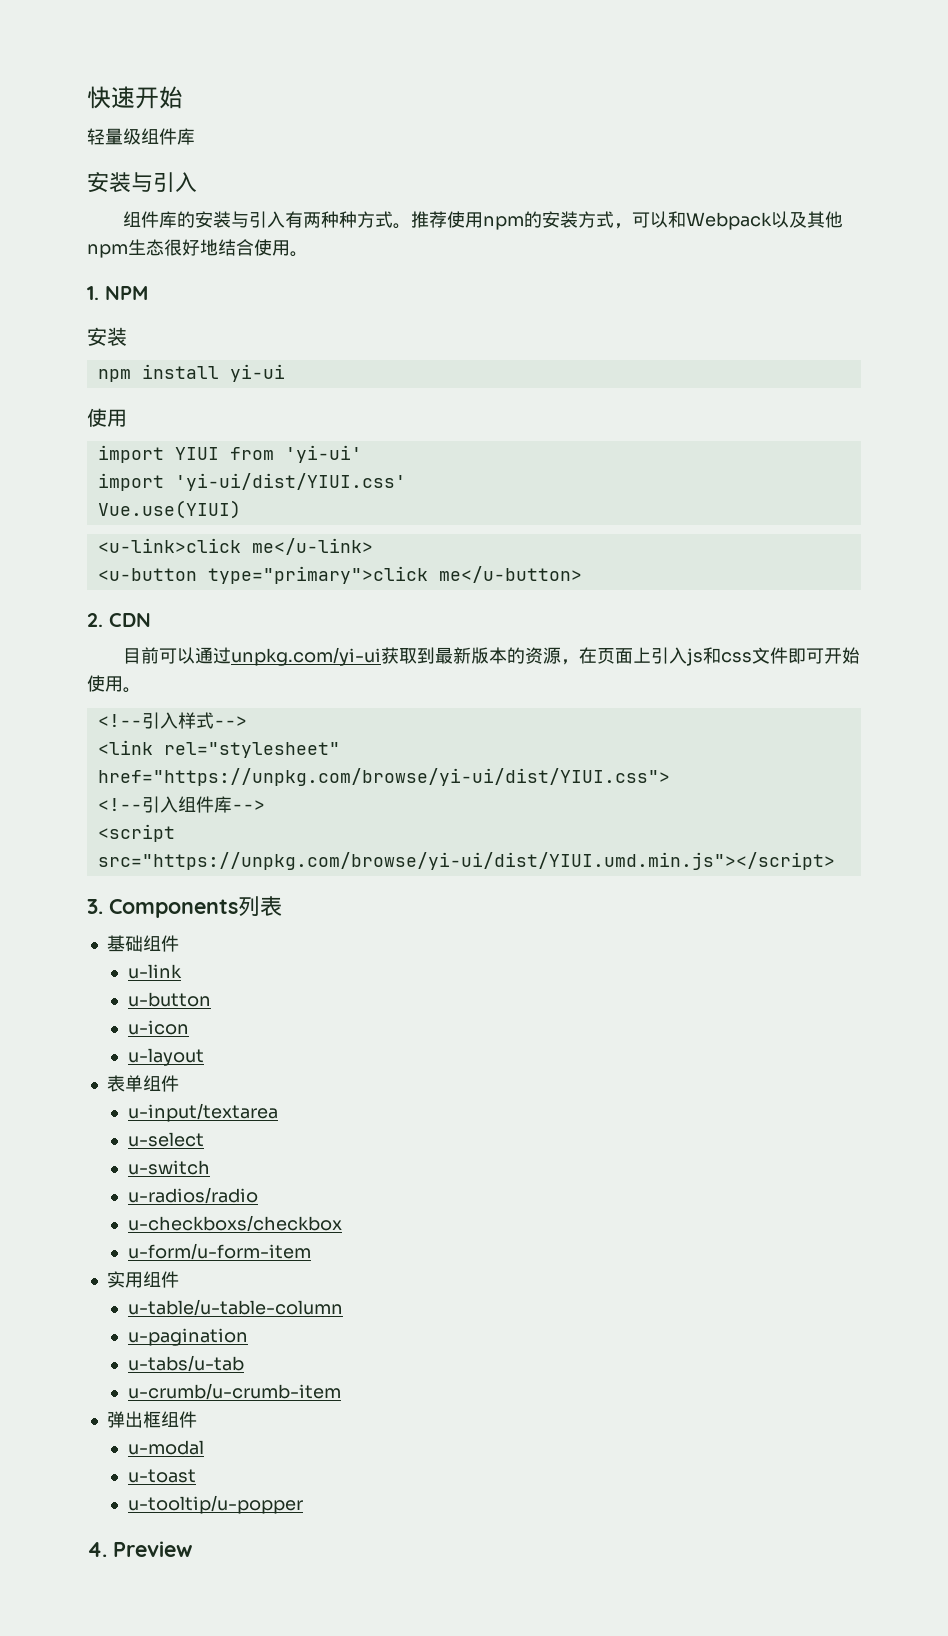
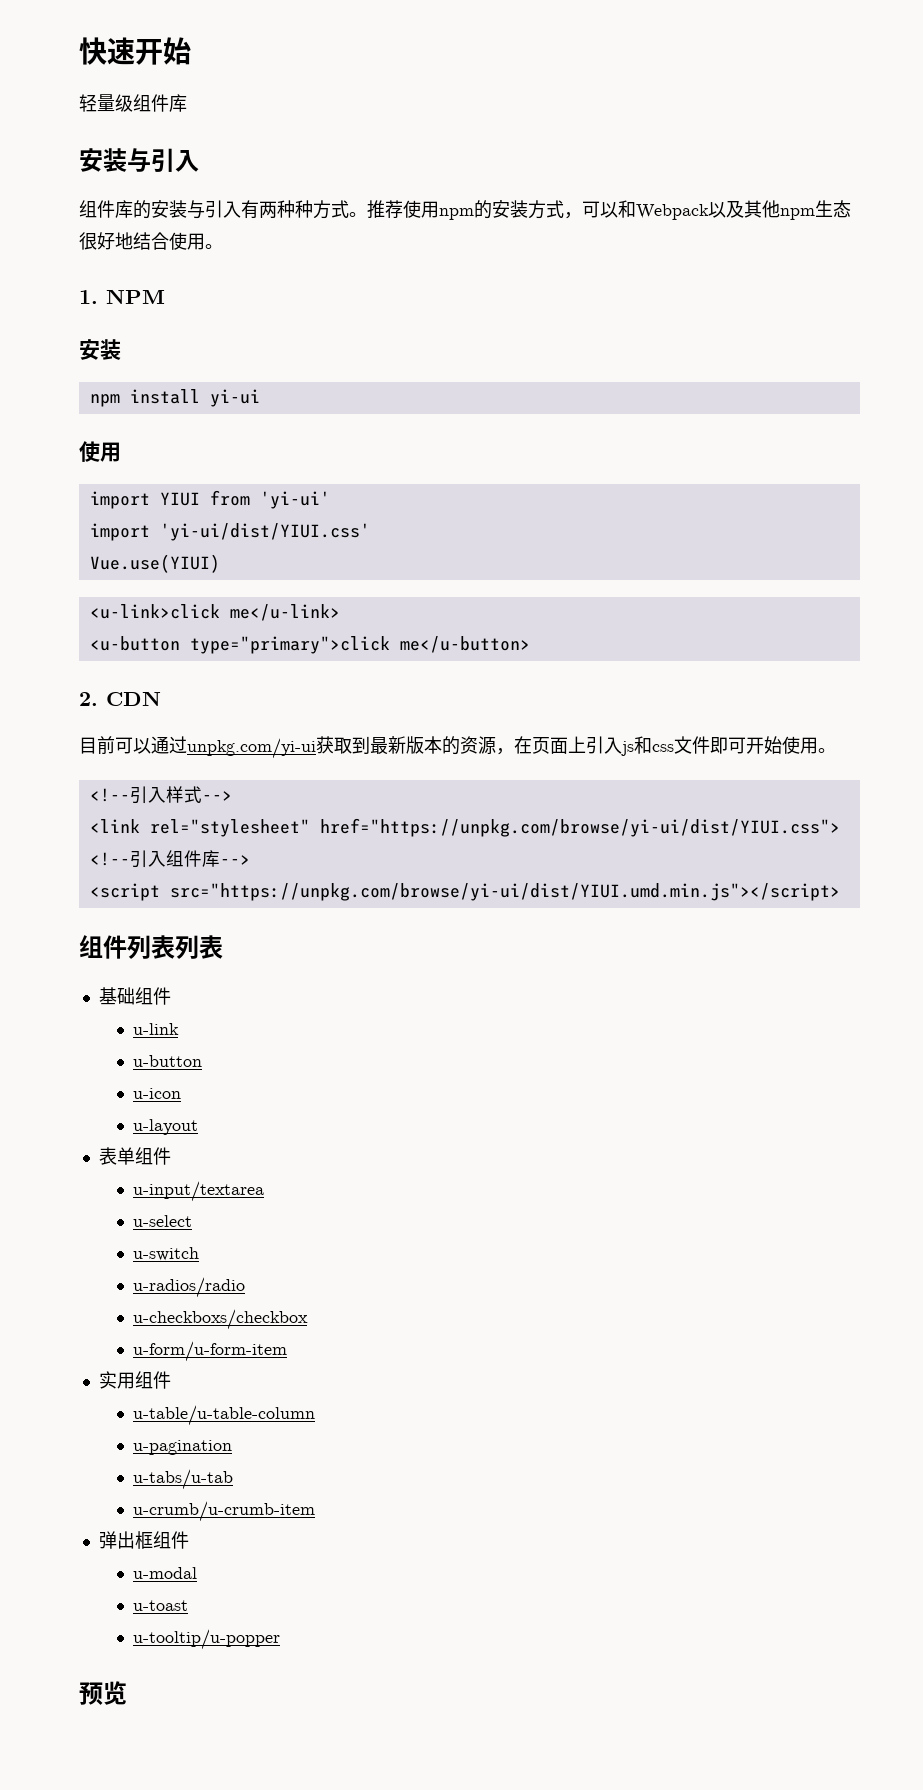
[87,899,238,918] 3. Components -> [79,935,175,959] 组件列表
[87,1541,193,1557] 4. Preview -> [79,1681,127,1705] 预览

